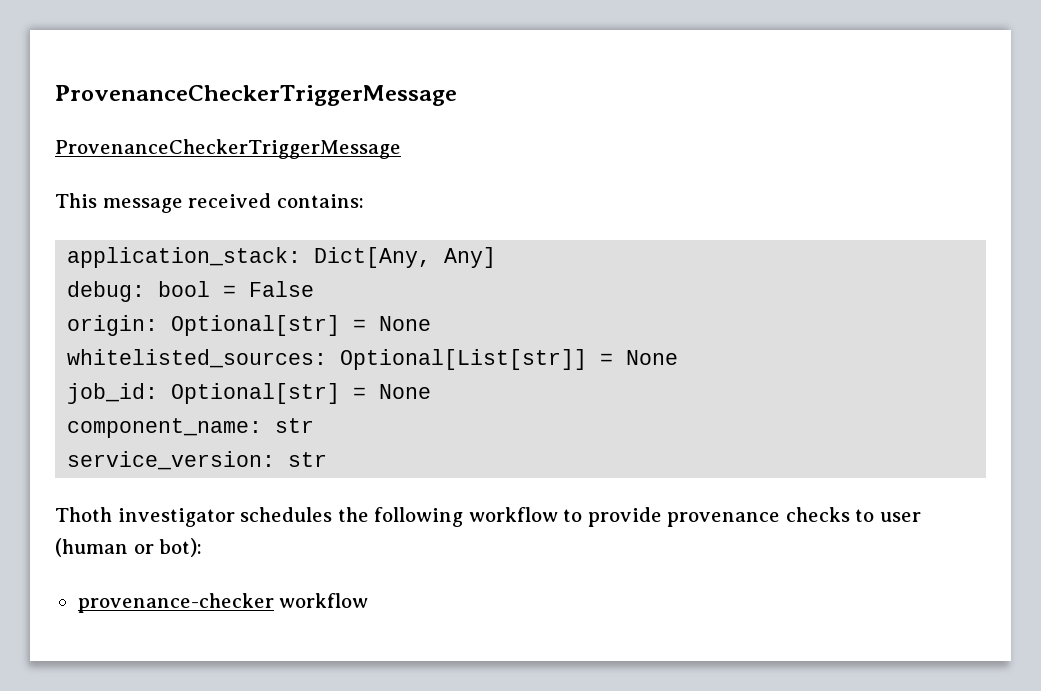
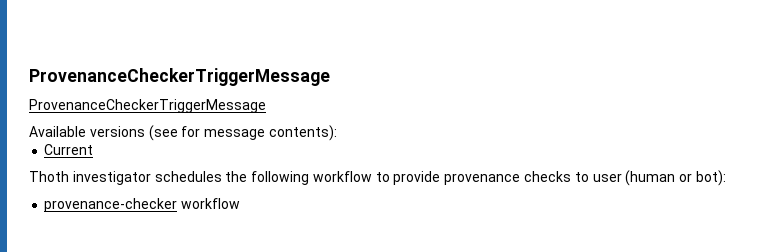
[55,193,364,213] [67,247,497,268] [67,281,315,302] [67,315,432,336] [67,349,679,370] [67,383,432,404] [67,418,315,438] [67,451,328,470] This message received contains: // application_stack: Dict[Any, Any] // debug: bool = False // origin: Optional[str] = None // whitelisted_sources: Optional[List[str]] = None // job_id: Optional[str] = None // component_name: str // service_version: str -> [29,125,337,141] [44,144,94,155] Available versions (see for message contents): // Current

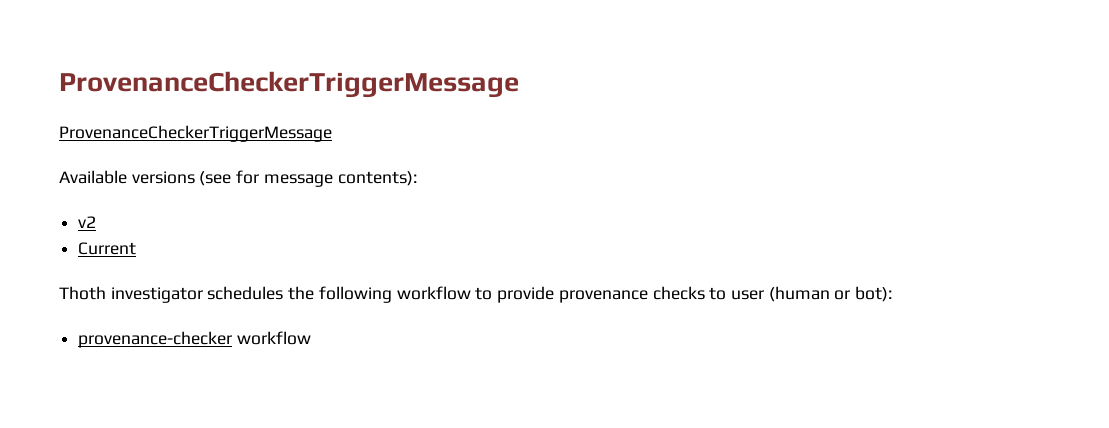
(337, 133) none -> [78,216,97,228] // v2

